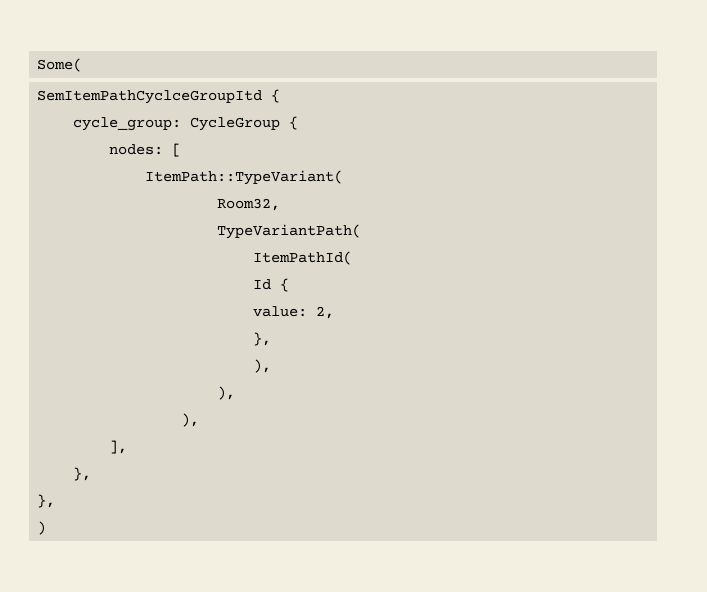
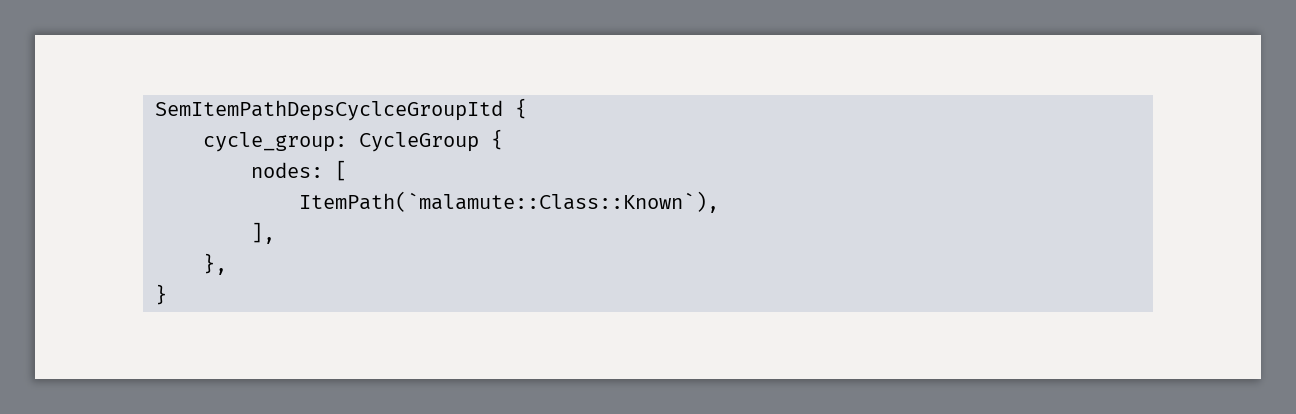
[36,58,82,72] [36,90,262,104] Some( // SemItemPathCyclceGroupItd -> [155,100,504,121] SemItemPathDepsCyclceGroupItd
[144,170,343,185] [216,198,280,211] [216,224,361,239] [252,251,352,265] [252,278,289,292] [252,306,334,319] [252,332,271,346] [252,359,271,373] [216,386,235,400] [180,413,199,427] ItemPath::TypeVariant( // Room32, // TypeVariantPath( // ItemPathId( // Id { // value: 2, // }, // ), // ), // ), -> [299,191,720,213] ItemPath(`malamute::Class::Known`),
[36,494,55,508] [36,521,46,535] }, // ) -> [155,284,168,305] }

